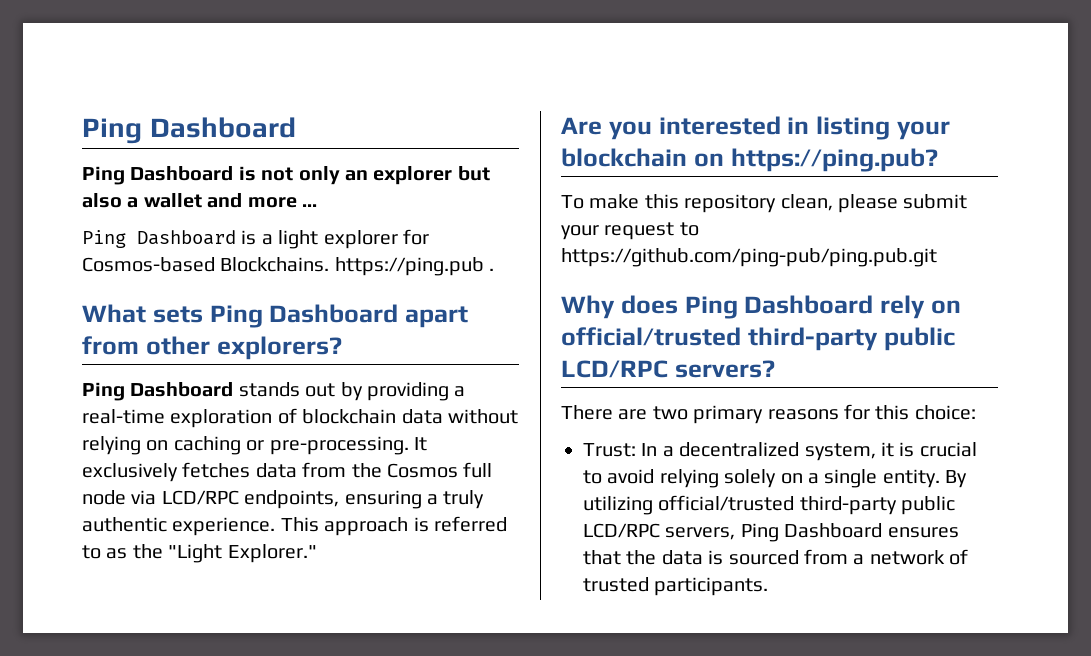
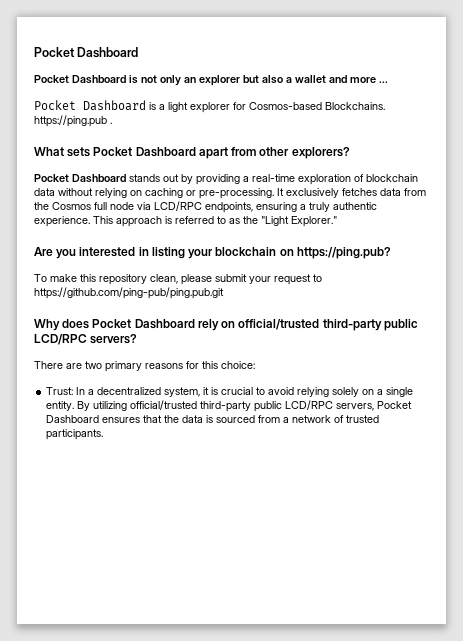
[82,118,142,144] Ping -> [34,47,75,57] Pocket
[82,166,125,185] Ping -> [34,75,69,83] Pocket
[82,230,126,248] Ping -> [34,100,76,110] Pocket
[209,305,263,328] Ping -> [93,147,133,156] Pocket
[82,382,125,401] Ping -> [34,174,69,182] Pocket
[684,296,738,319] Ping -> [92,319,132,328] Pocket
[740,523,779,542] Ping -> [377,401,413,409] Pocket

